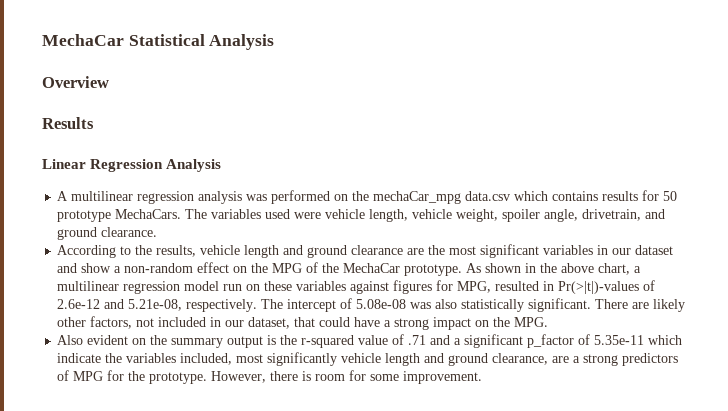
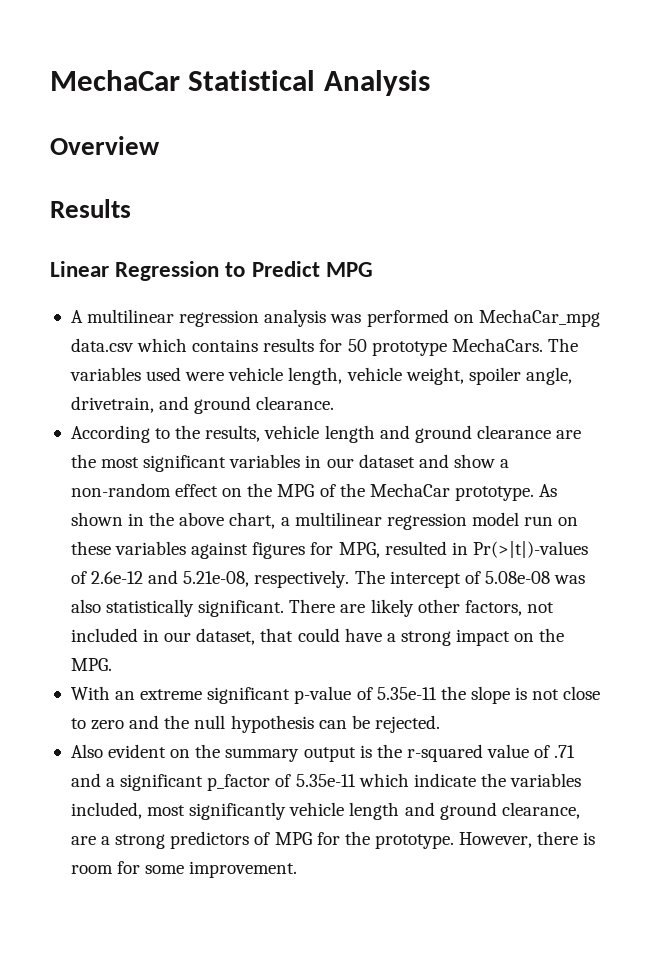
[166,159,222,172] Analysis -> [225,261,373,277] to Predict MPG
[352,191,462,204] the mechaCar_mpg -> [478,309,600,327] MechaCar_mpg
(549, 322) none -> [70,686,601,704] [70,715,440,733] // With an extreme significant p-value of 5.35e-11 the slope is not close to zero and the null hypothesis can be rejected.

